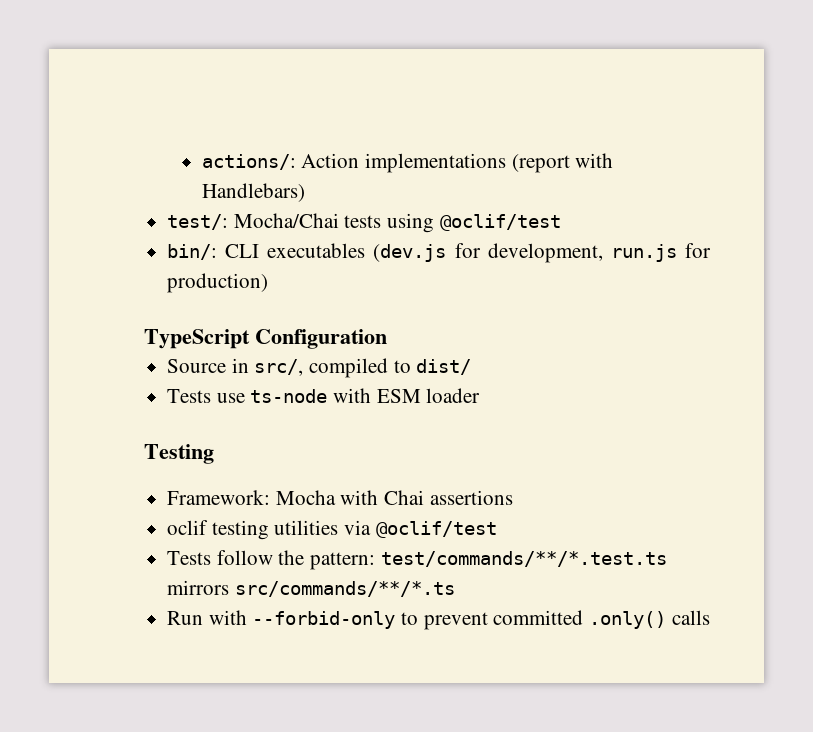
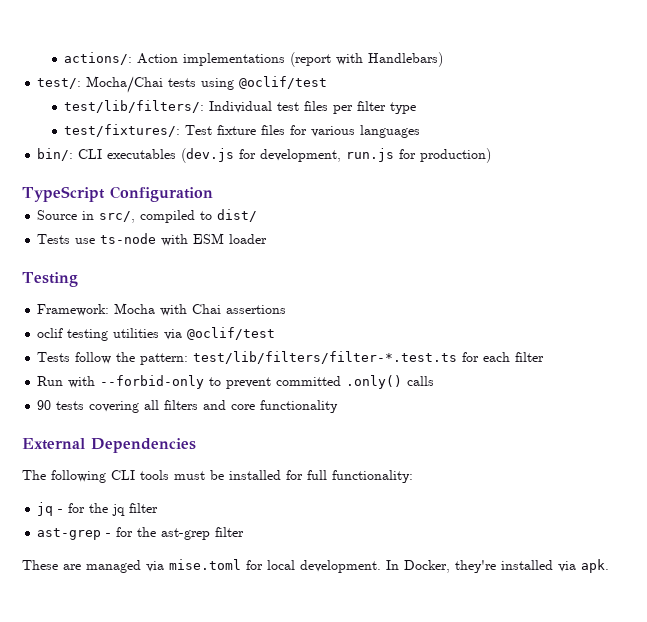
(561, 222) none -> [64,100,417,114] [64,124,421,138] // test/lib/filters/: Individual test files per filter type // test/fixtures/: Test fixture files for various languages
[380,551,667,567] [167,580,455,597] test/commands/**/*.test.ts mirrors src/commands/**/*.ts -> [193,351,545,364] test/lib/filters/filter-*.test.ts for each filter
(710, 617) none -> [37,400,339,413] [22,438,196,453] [22,470,413,483] [37,502,159,516] [37,527,245,540] [22,559,609,573] // 90 tests covering all filters and core functionality // External Dependencies // The following CLI tools must be installed for full functionality: // jq - for the jq filter // ast-grep - for the ast-grep filter // These are managed via mise.toml for local development. In Docker, they're installed via apk.

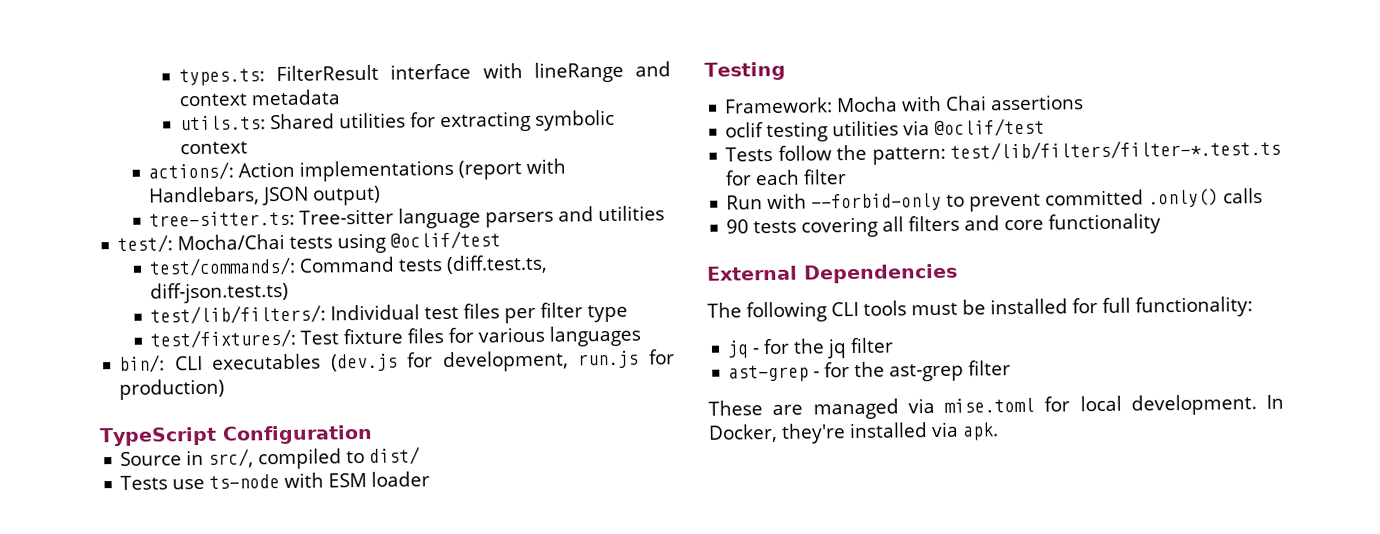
(64, 58) none -> [179,61,671,87] [179,89,341,107] [180,109,616,133] [180,141,249,155] types.ts: FilterResult interface with lineRange and context metadata // utils.ts: Shared utilities for extracting symbolic context //
[368,52,444,67] Handlebars) -> [148,185,382,206] [149,205,666,229] Handlebars, JSON output) // tree-sitter.ts: Tree-sitter language parsers and utilities
(328, 82) none -> [149,254,549,277] [150,281,290,304] // test/commands/: Command tests (diff.test.ts, diff-json.test.ts)

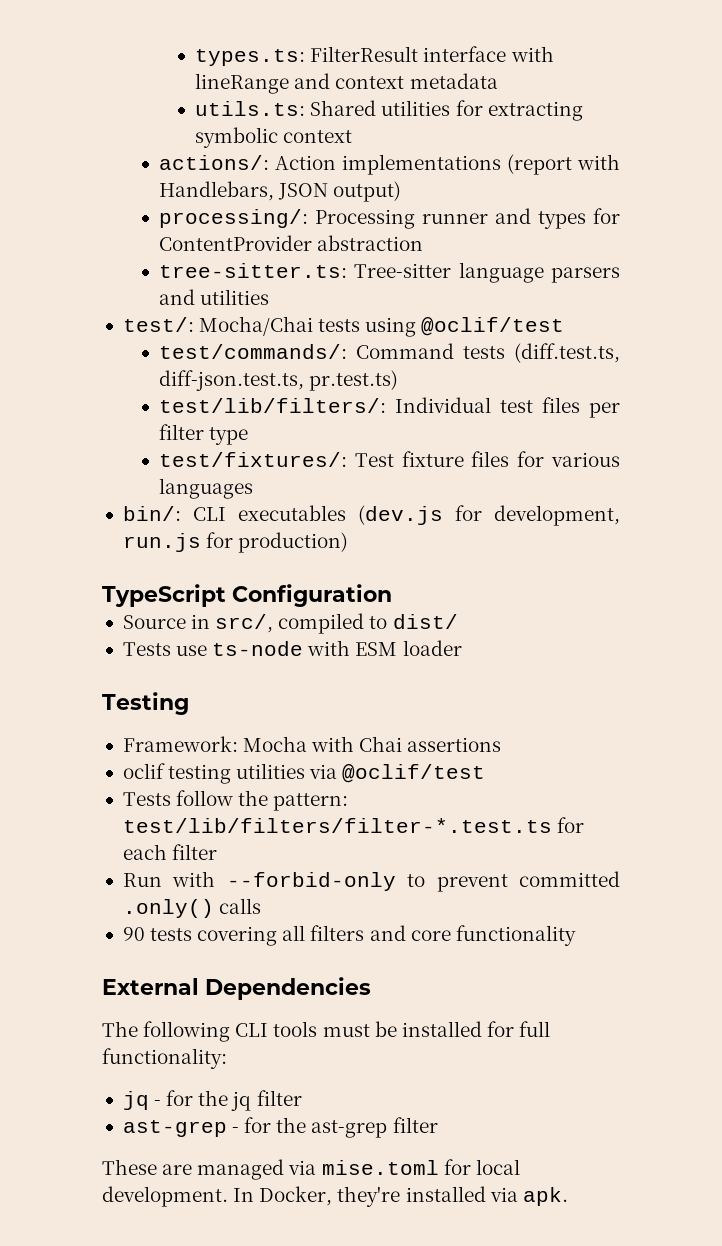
(382, 195) none -> [159,208,620,229] [159,235,424,251] // processing/: Processing runner and types for ContentProvider abstraction
[150,281,290,304] diff-json.test.ts) -> [159,370,399,391] diff-json.test.ts, pr.test.ts)

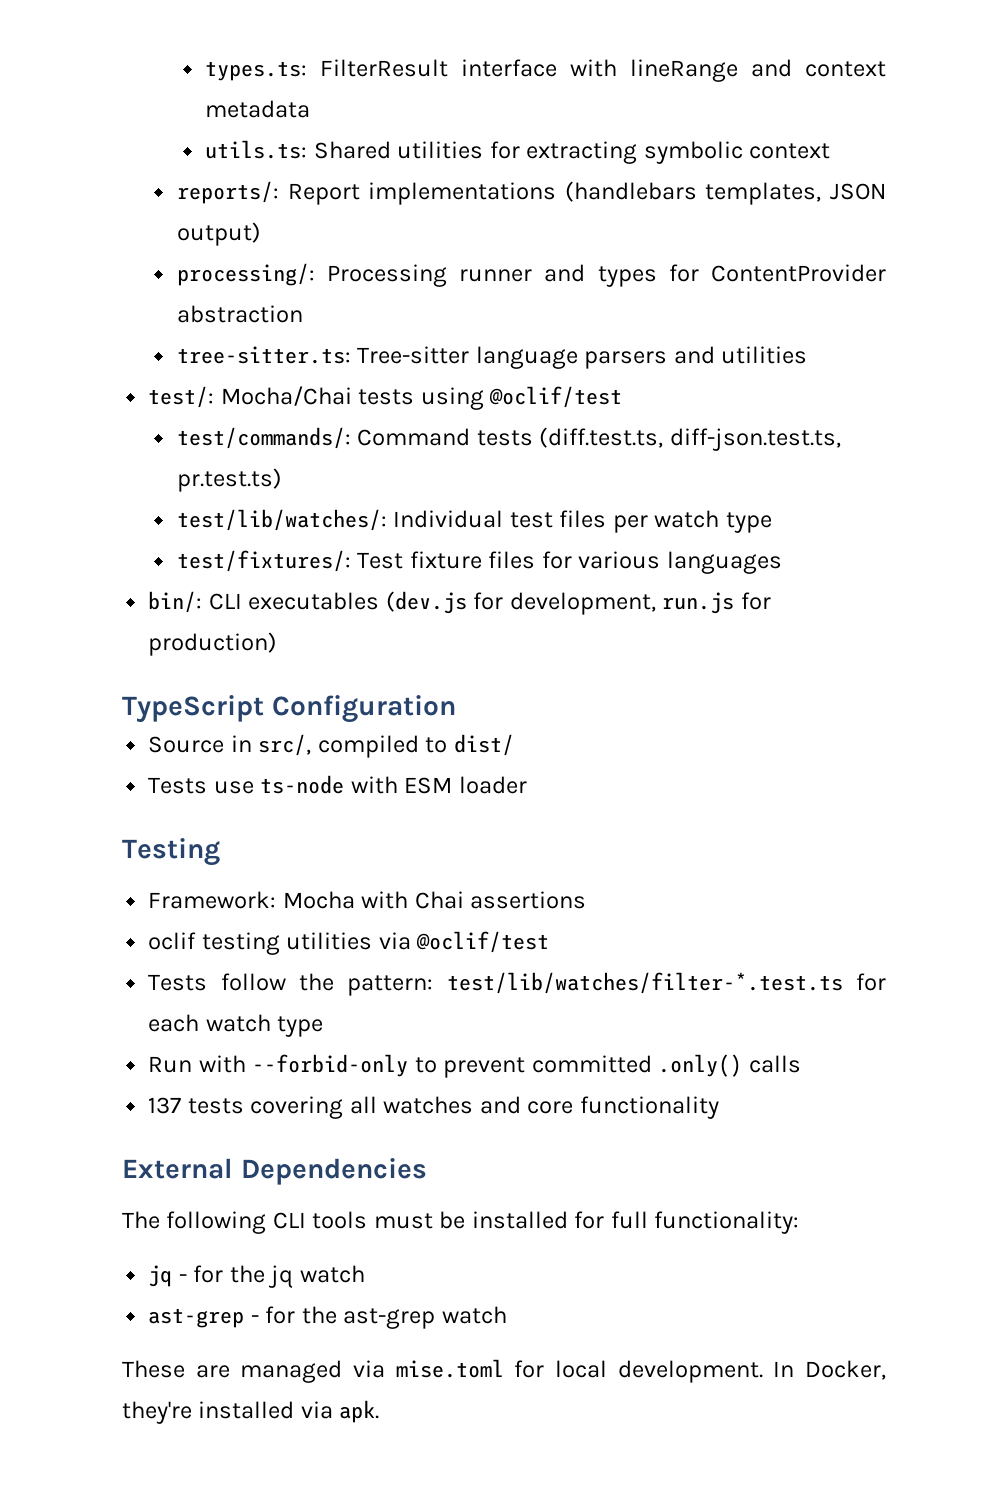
[159,154,620,175] [159,181,275,201] actions/: Action implementations (report with Handlebars, -> [176,181,822,205] reports/: Report implementations (handlebars templates,
[159,398,387,413] test/lib/filters/: -> [176,509,387,531] test/lib/watches/:
[159,424,205,440] filter -> [654,510,720,528] watch
[122,818,552,833] test/lib/filters/filter-*.test.ts -> [446,972,843,994] test/lib/watches/filter-*.test.ts
[172,844,218,860] filter -> [205,1014,324,1037] watch type
[122,927,145,941] 90 -> [148,1097,182,1114] 137
[310,925,365,941] filters -> [383,1096,474,1114] watches
[256,1090,302,1106] filter -> [299,1265,365,1283] watch
[392,1117,438,1133] filter -> [441,1306,507,1324] watch

